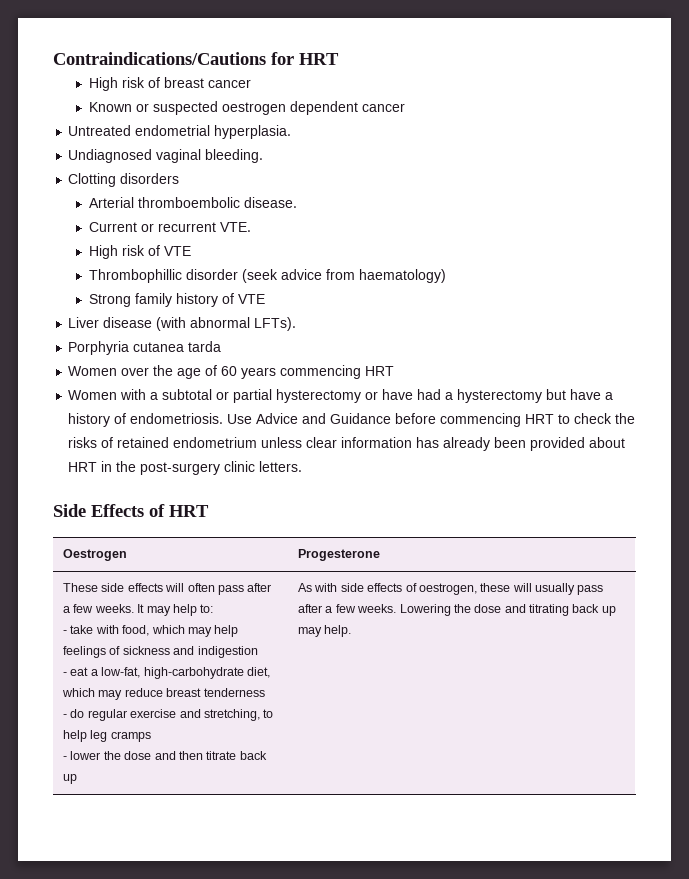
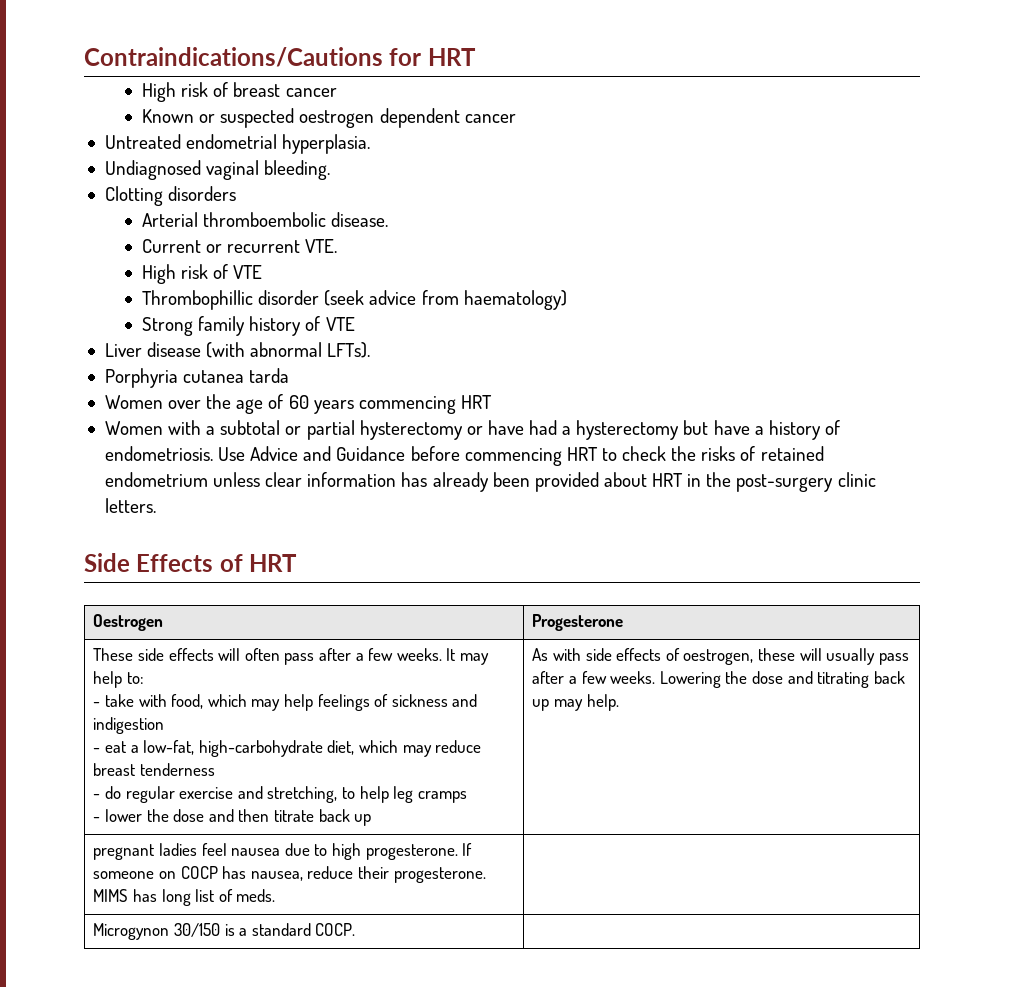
(352, 631) none -> [93,843,473,860] [93,866,486,883] [93,889,276,906] [93,923,356,940] // pregnant ladies feel nausea due to high progesterone. If someone on COCP has nausea, reduce their progesterone. MIMS has long list of meds. | // Microgynon 30/150 is a standard COCP. |

